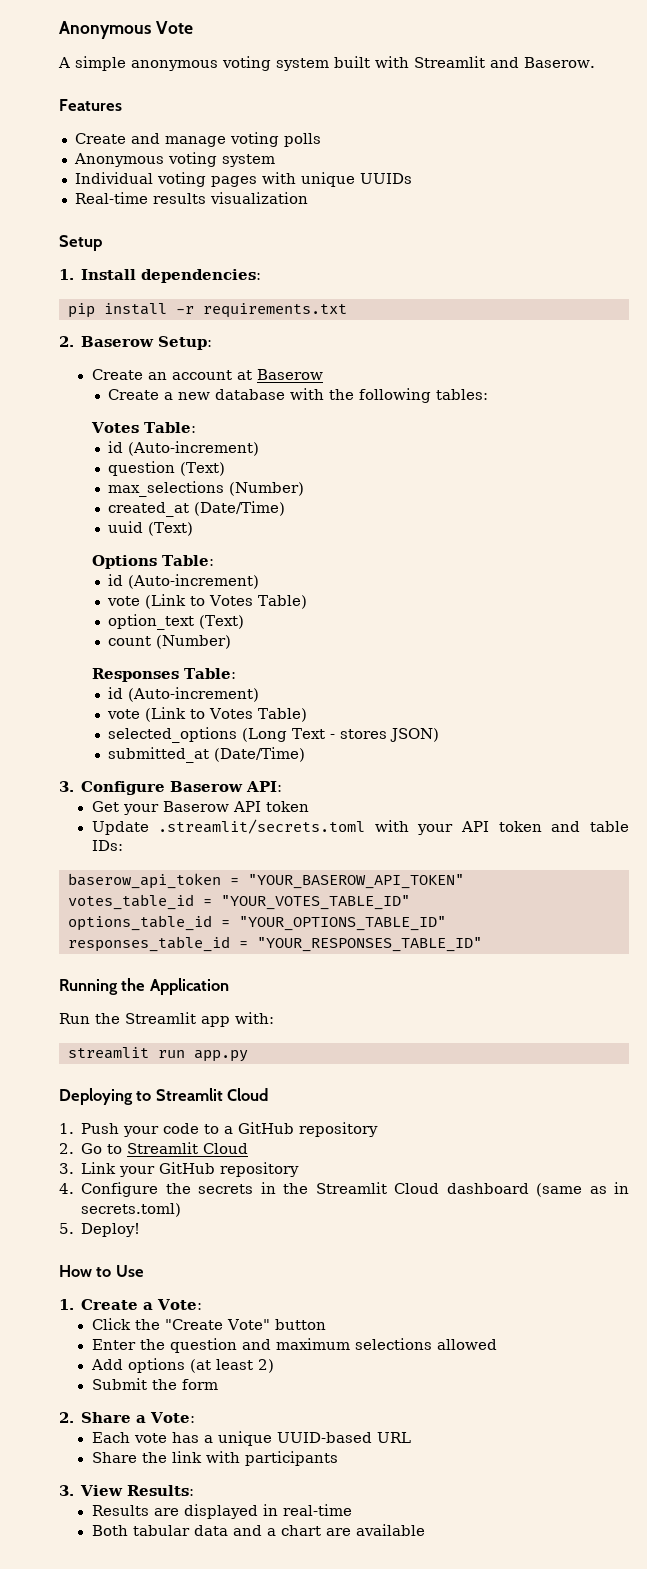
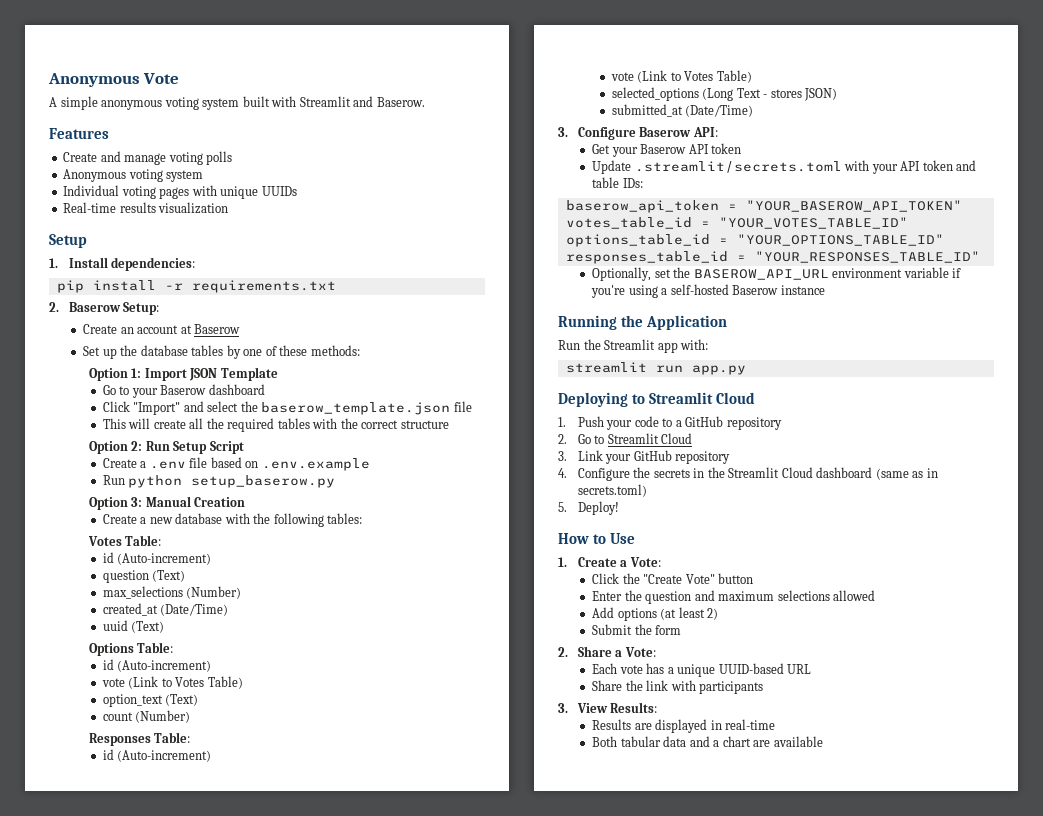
(323, 374) none -> [83,345,360,359] [88,367,278,381] [102,384,265,398] [102,401,472,415] [102,418,449,432] [88,441,244,454] [102,457,370,471] [102,475,336,488] [88,496,246,510] // Set up the database tables by one of these methods: // Option 1: Import JSON Template // Go to your Baserow dashboard // Click "Import" and select the baserow_template.json file // This will create all the required tables with the correct structure // Option 2: Run Setup Script // Create a .env file based on .env.example // Run python setup_baserow.py // Option 3: Manual Creation
(482, 944) none -> [592,267,962,281] [591,284,825,298] // Optionally, set the BASEROW_API_URL environment variable if you're using a self-hosted Baserow instance

